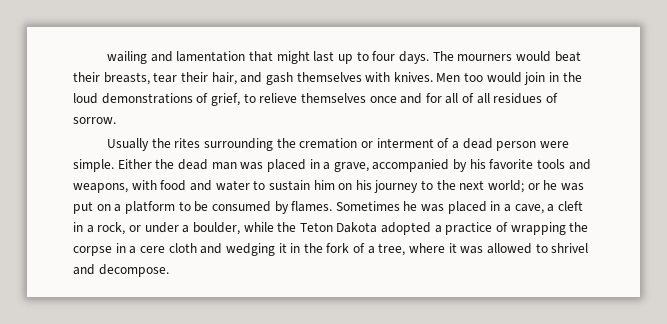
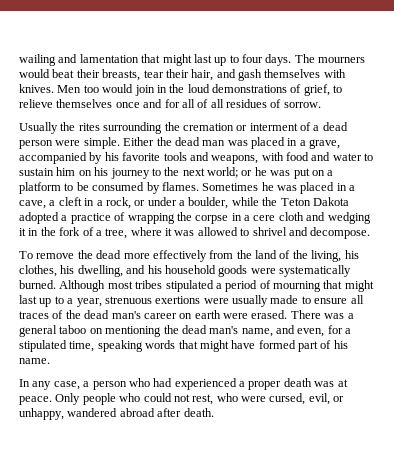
(169, 270) none -> [19,250,359,262] [19,265,351,277] [19,280,374,292] [19,295,364,307] [19,310,354,319] [19,325,352,337] [19,340,348,352] [19,358,50,364] [19,378,348,390] [19,393,345,405] [19,408,214,420] // To remove the dead more effectively from the land of the living, his clothes, his dwelling, and his household goods were systematically burned. Although most tribes stipulated a period of mourning that might last up to a year, strenuous exertions were usually made to ensure all traces of the dead man's career on earth were erased. There was a general taboo on mentioning the dead man's name, and even, for a stipulated time, speaking words that might have formed part of his name. // In any case, a person who had experienced a proper death was at peace. Only people who could not rest, who were cursed, evil, or unhappy, wandered abroad after death.

